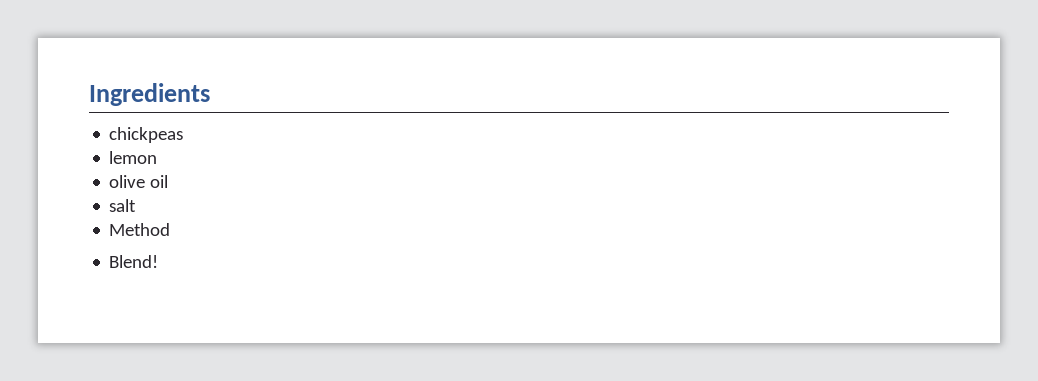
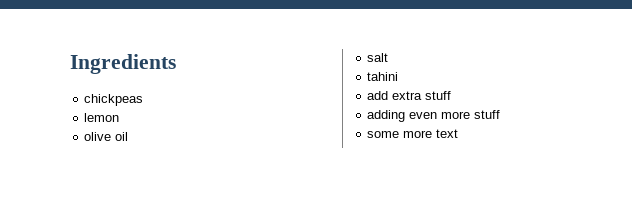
[109,223,171,236] [109,255,159,268] Method // Blend! -> [367,72,399,81] [367,91,452,100] [367,110,501,122] [367,129,459,138] tahini // add extra stuff // adding even more stuff // some more text

